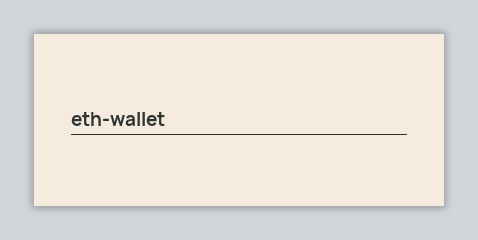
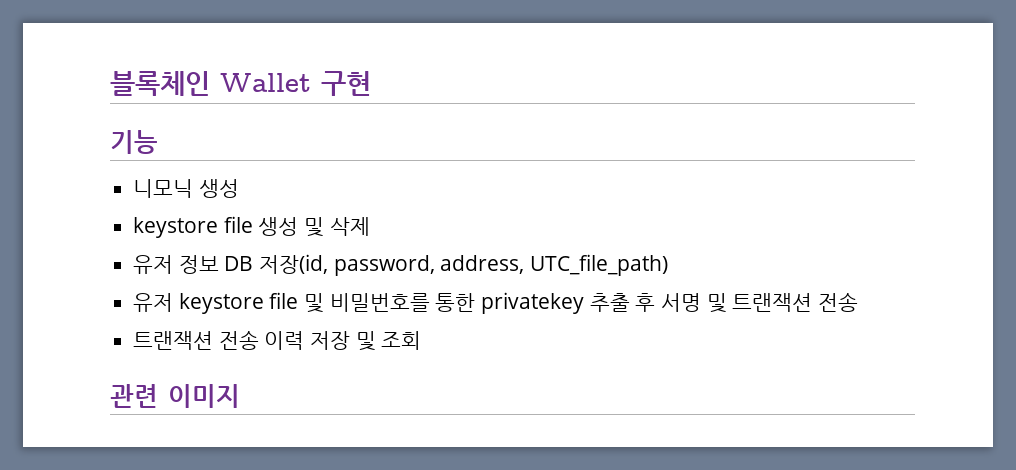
[71,112,165,126] eth-wallet -> [110,71,371,96] [110,130,158,154] [133,179,239,198] [133,216,370,238] [133,254,669,276] [133,292,859,314] [133,330,422,351] [110,384,240,408] 블록체인 Wallet 구현 // 기능 // 니모닉 생성 // keystore file 생성 및 삭제 // 유저 정보 DB 저장(id, password, address, UTC_file_path) // 유저 keystore file 및 비밀번호를 통한 privatekey 추출 후 서명 및 트랜잭션 전송 // 트랜잭션 전송 이력 저장 및 조회 // 관련 이미지

